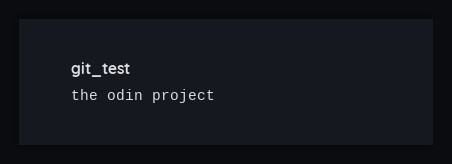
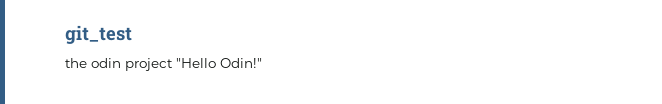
(215, 96) none -> [176,58,262,68] "Hello Odin!"

